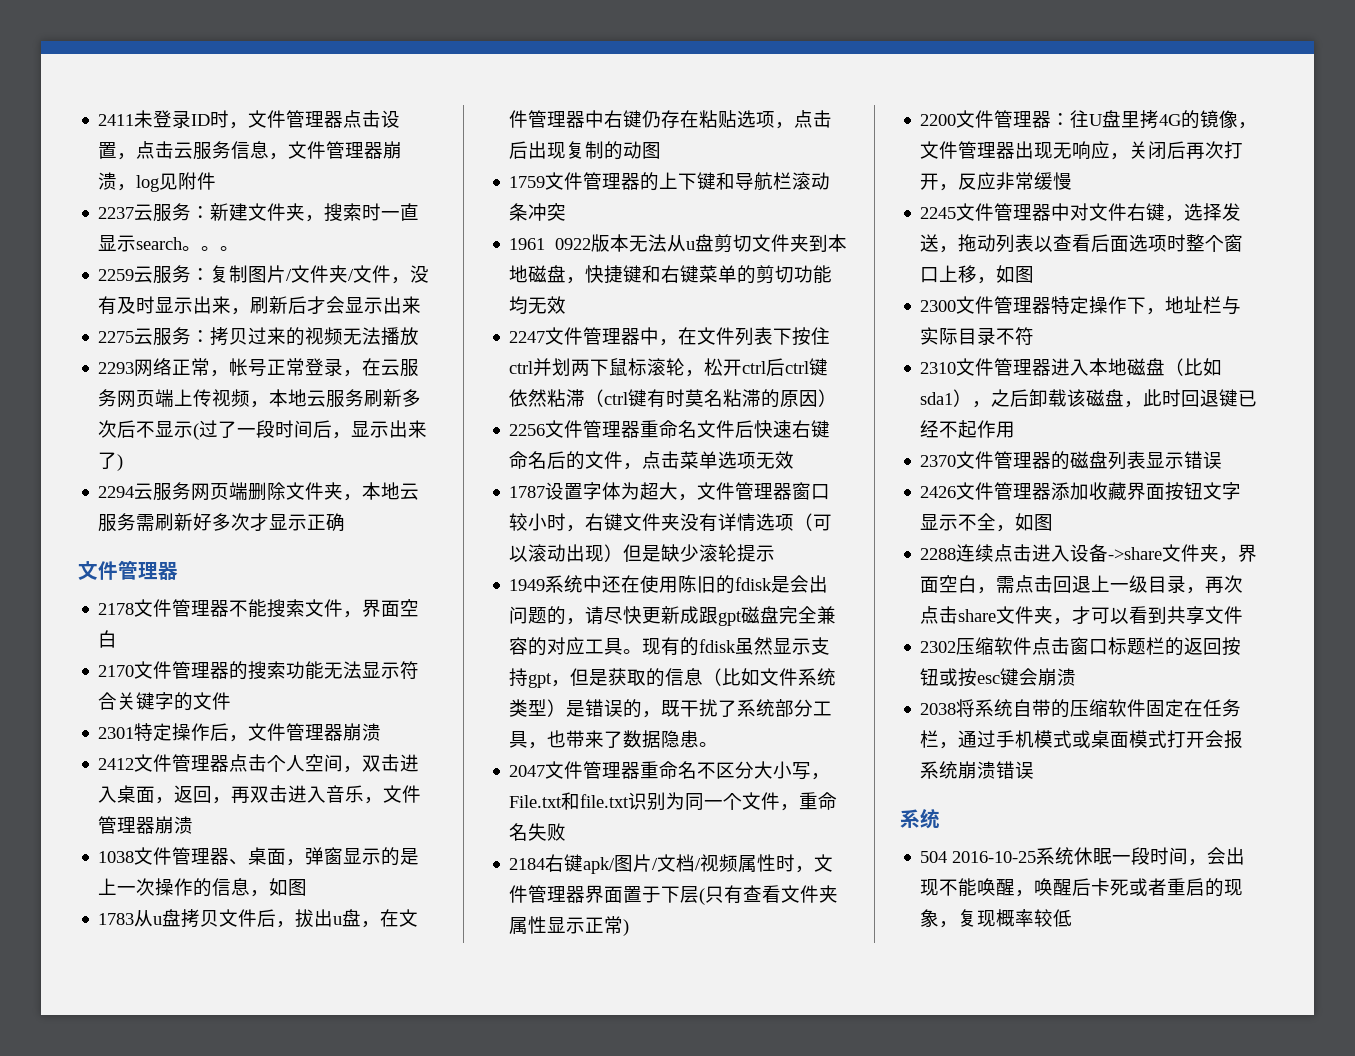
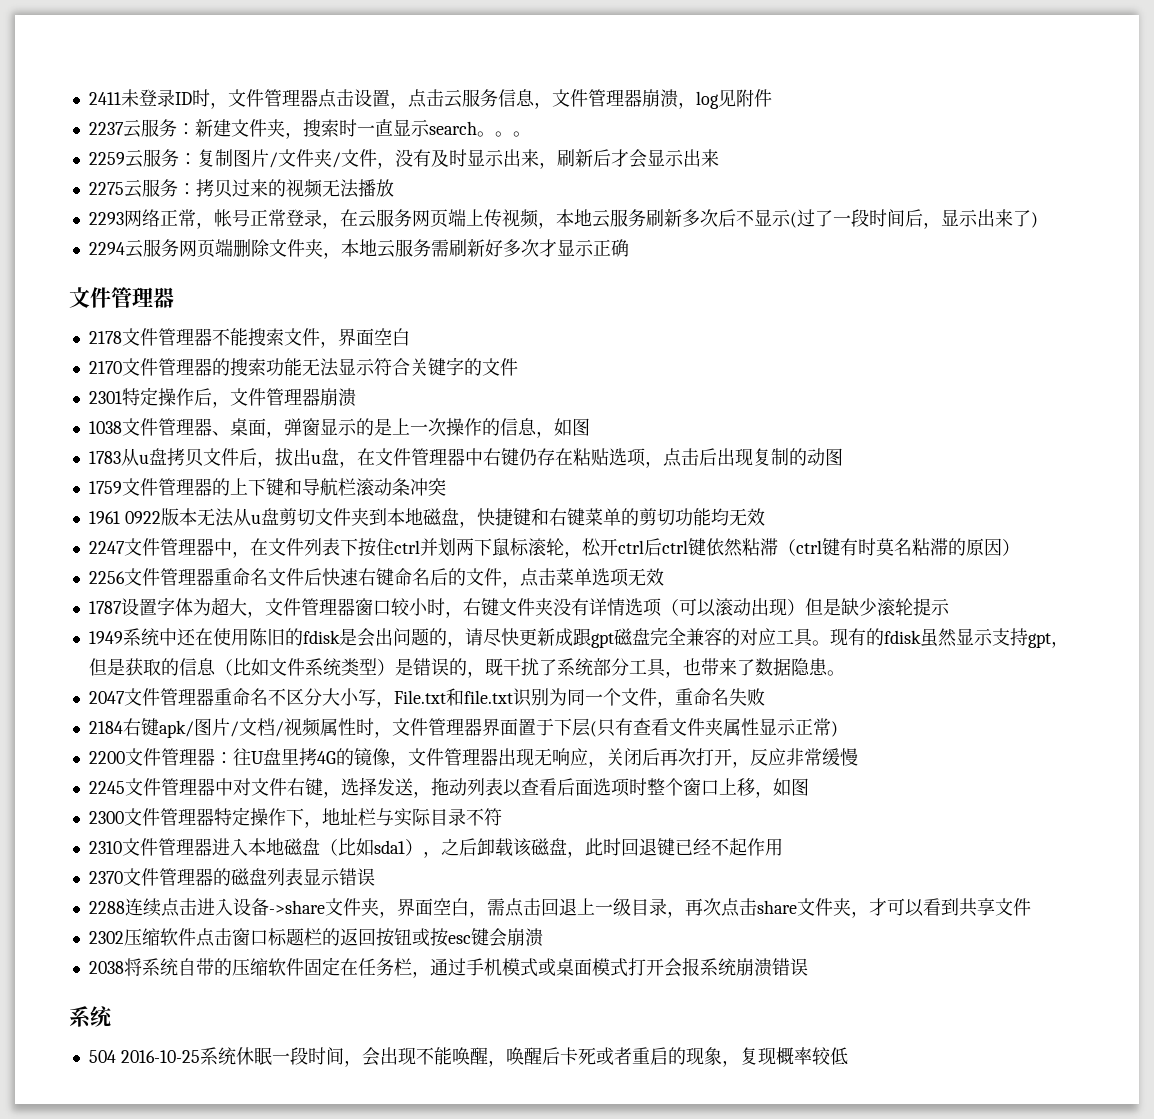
[98,754,420,773] [98,785,422,804] [98,816,194,834] // 2412文件管理器点击个人空间，双击进入桌面，返回，再双击进入音乐，文件管理器崩溃 -> (356, 397) none
[920,482,1242,501] [920,513,1054,532] // 2426文件管理器添加收藏界面按钮文字显示不全，如图 -> (375, 877) none

